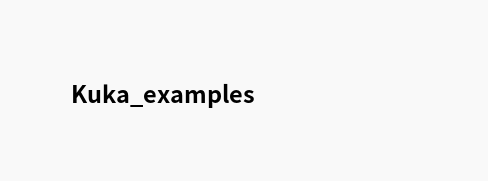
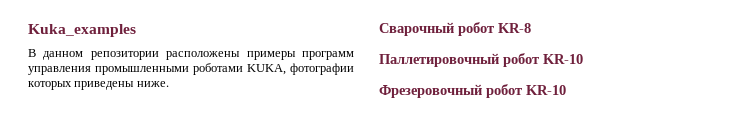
(255, 95) none -> [28,49,354,60] [28,63,354,75] [28,81,169,90] [379,22,531,36] [379,53,583,67] [379,84,566,98] // В данном репозитории расположены примеры программ управления промышленными роботами KUKA, фотографии которых приведены ниже. // Сварочный робот KR-8 // Паллетировочный робот KR-10 // Фрезеровочный робот KR-10

